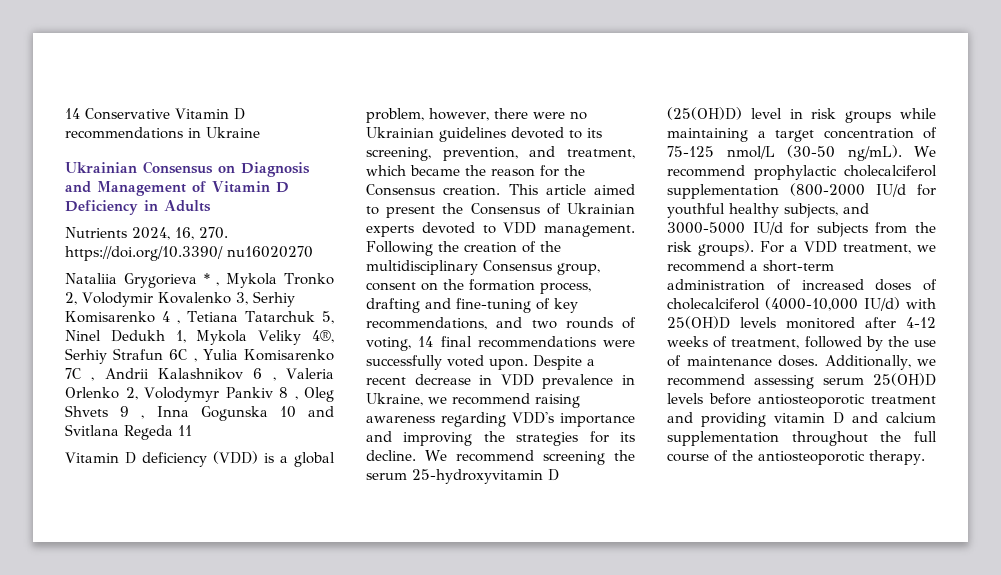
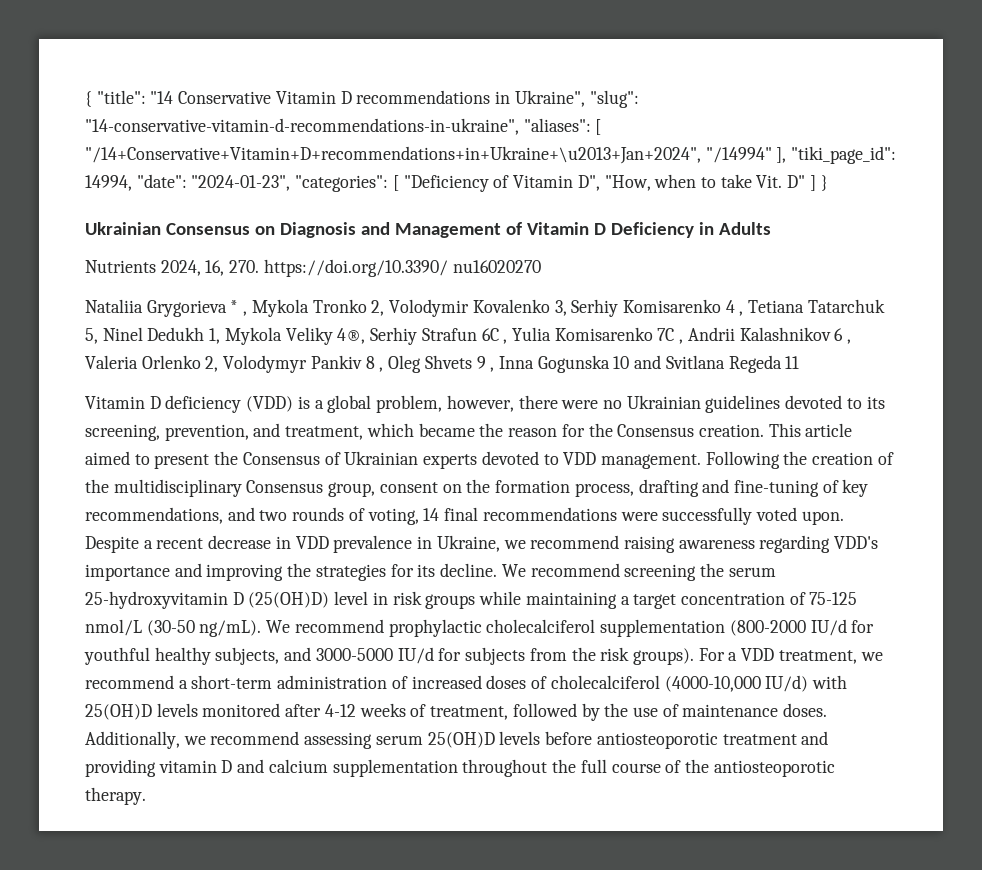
[65,108,80,119] 14 -> [85,90,174,107] { "title": "14
[206,127,260,138] Ukraine -> [514,90,639,108] [85,118,602,135] [85,146,897,164] [85,174,828,192] Ukraine", "slug": "14-conservative-vitamin-d-recommendations-in-ukraine", "aliases": [ "/14+Conservative+Vitamin+D+recommendations+in+Ukraine+\u2013+Jan+2024", "/14994" ], "tiki_page_id": 14994, "date": "2024-01-23", "categories": [ "Deficiency of Vitamin D", "How, when to take Vit. D" ] }

